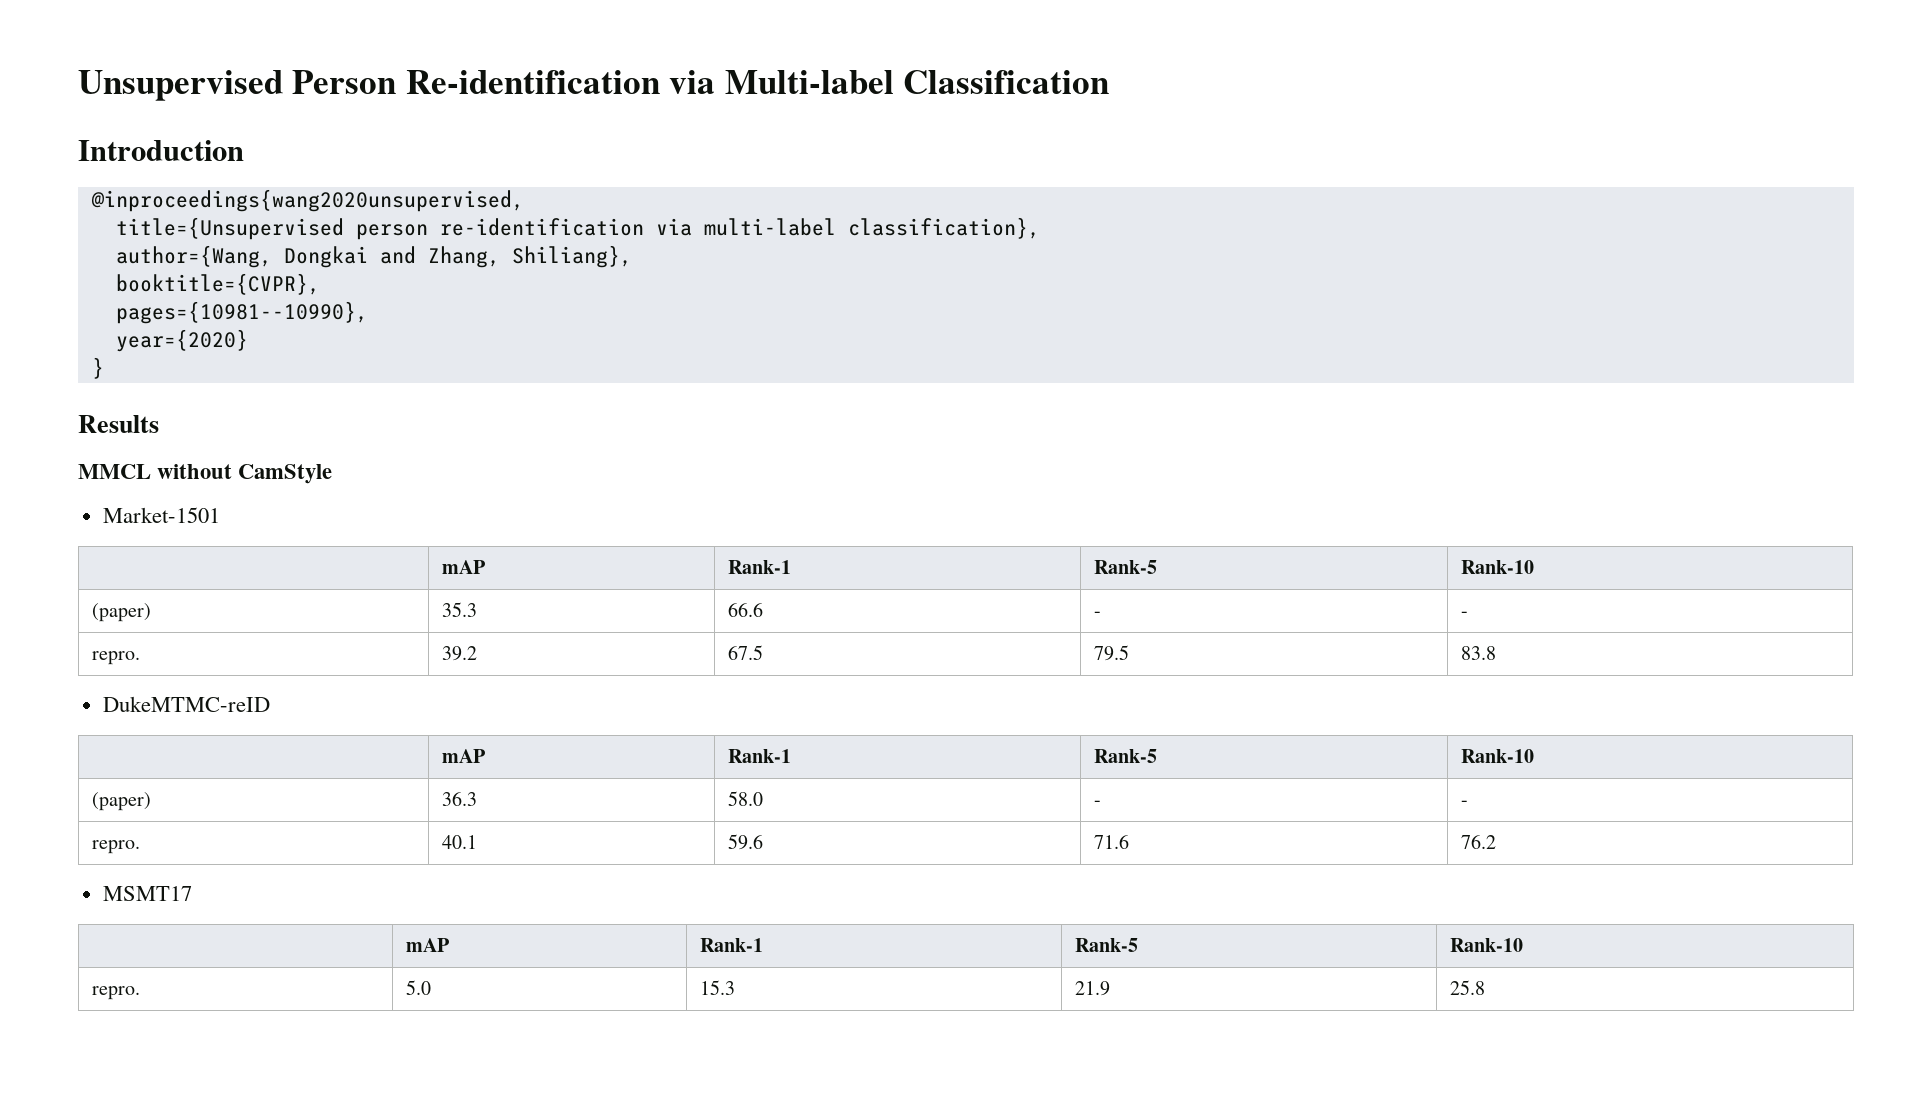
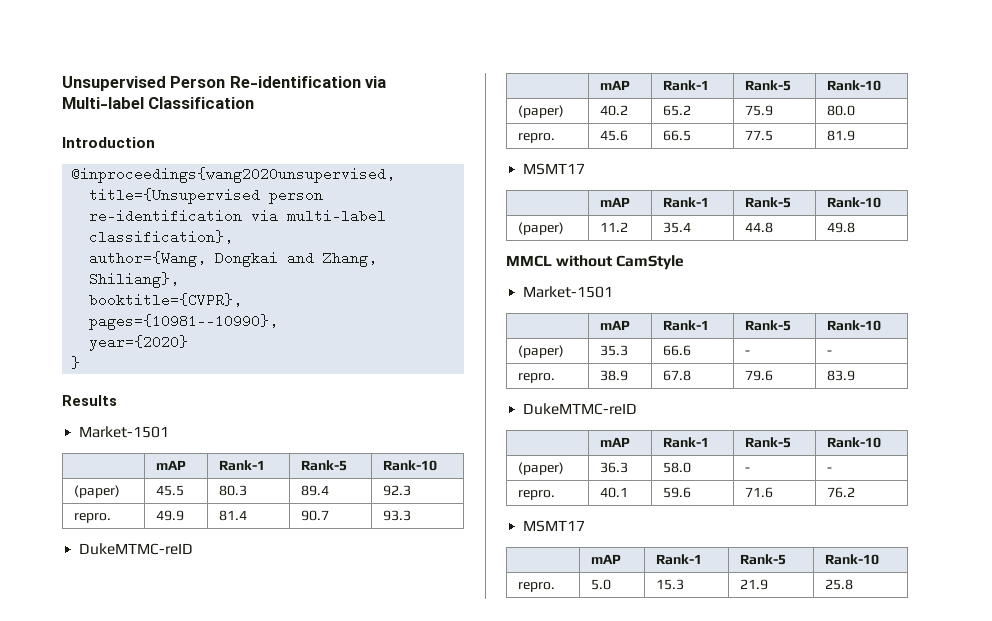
(159, 424) none -> [79,426,170,438] [155,460,186,470] [218,460,265,471] [300,460,347,471] [382,460,437,471] [73,485,120,498] [155,485,184,496] [218,485,247,496] [300,485,329,496] [382,485,411,496] [73,513,111,523] [155,510,184,521] [218,510,247,521] [300,510,329,521] [382,510,411,521] [79,543,194,555] [599,80,630,90] [662,80,709,91] [744,80,791,91] [826,80,881,91] [517,105,564,118] [599,105,628,116] [662,105,691,116] [744,105,773,116] [826,105,855,116] [517,133,555,143] [599,130,628,141] [662,130,691,141] [744,130,773,141] [826,130,855,141] [523,163,586,175] [599,197,630,207] [662,197,709,208] [744,197,791,208] [826,197,881,208] [517,222,564,235] [599,222,628,232] [662,222,691,233] [744,222,773,233] [826,222,855,233] // Market-1501 // | mAP | Rank-1 | Rank-5 | Rank-10 // (paper) | 45.5 | 80.3 | 89.4 | 92.3 // repro. | 49.9 | 81.4 | 90.7 | 93.3 // DukeMTMC-reID // | mAP | Rank-1 | Rank-5 | Rank-10 // (paper) | 40.2 | 65.2 | 75.9 | 80.0 // repro. | 45.6 | 66.5 | 77.5 | 81.9 // MSMT17 // | mAP | Rank-1 | Rank-5 | Rank-10 // (paper) | 11.2 | 35.4 | 44.8 | 49.8
[442,646,478,661] [728,645,764,660] [1094,645,1130,661] [1461,646,1497,660] 39.2 | 67.5 | 79.5 | 83.8 -> [599,370,628,381] [662,370,691,381] [744,370,773,381] [826,370,855,381] 38.9 | 67.8 | 79.6 | 83.9

